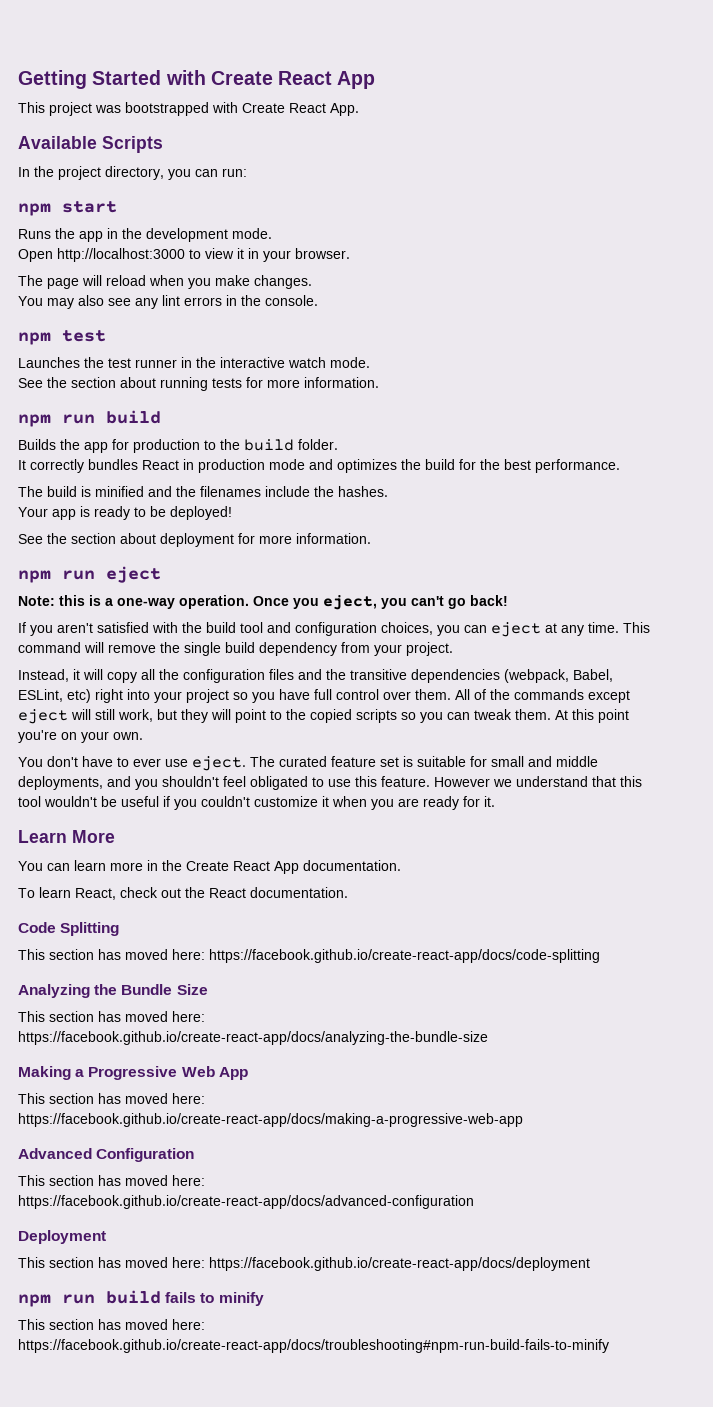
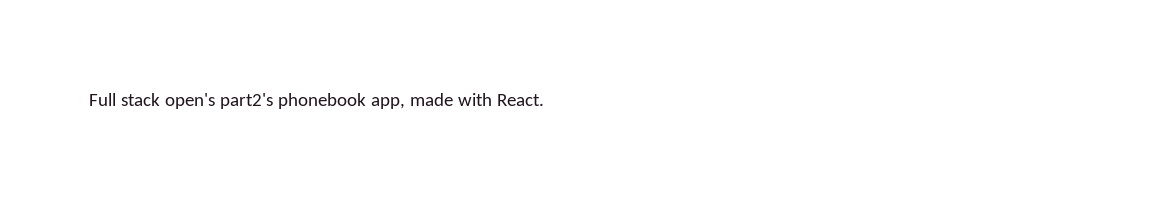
[18,70,376,89] [18,102,359,116] [18,136,163,153] [18,166,247,180] [18,201,117,216] [18,228,272,242] [18,248,350,262] [18,275,312,289] [18,295,318,309] [18,330,106,345] [18,357,370,368] [18,377,379,391] [18,410,161,427] [18,439,338,453] [18,459,620,473] [18,486,388,497] [18,506,232,520] [18,533,371,547] [18,566,161,583] [18,595,508,610] [18,622,650,637] [18,642,453,656] [18,669,613,683] [18,689,630,703] [18,709,629,724] [18,730,143,743] [18,756,598,771] [18,776,642,790] [18,796,495,810] [18,830,115,843] [18,860,401,874] [18,887,348,900] [18,922,120,936] [18,949,600,963] [18,984,208,998] [18,1011,205,1022] [18,1031,488,1045] [18,1066,248,1080] [18,1093,205,1104] [18,1113,523,1127] [18,1148,195,1162] [18,1175,205,1186] [18,1195,474,1209] [18,1230,106,1244] [18,1257,590,1271] [18,1290,264,1307] [18,1319,205,1330] [18,1339,609,1353] Getting Started with Create React App // This project was bootstrapped with Create React App. // Available Scripts // In the project directory, you can run: // npm start // Runs the app in the development mode. // Open http://localhost:3000 to view it in your browser. // The page will reload when you make changes. // You may also see any lint errors in the console. // npm test // Launches the test runner in the interactive watch mode. // See the section about running tests for more information. // npm run build // Builds the app for production to the build folder. // It correctly bundles React in production mode and optimizes the build for the best performance. // The build is minified and the filenames include the hashes. // Your app is ready to be deployed! // See the section about deployment for more information. // npm run eject // Note: this is a one-way operation. Once you eject, you can't go back! // If you aren't satisfied with the build tool and configuration choices, you can eject at any time. This command will remove the single build dependency from your project. // Instead, it will copy all the configuration files and the transitive dependencies (webpack, Babel, ESLint, etc) right into your project so you have full control over them. All of the commands except eject will still work, but they will point to the copied scripts so you can tweak them. At this point you're on your own. // You don't have to ever use eject. The curated feature set is suitable for small and middle deployments, and you shouldn't feel obligated to use this feature. However we understand that this tool wouldn't be useful if you couldn't customize it when you are ready for it. // Learn More // You can learn more in the Create React App documentation. // To learn React, check out the React documentation. // Code Splitting // This section has moved here: https://facebook.github.io/create-react-app/docs/code-splitting // Analyzing the Bundle Size // This section has moved here: https://facebook.github.io/create-react-app/docs/analyzing-the-bundle-size // Making a Progressive Web App // This section has moved here: https://facebook.github.io/create-react-app/docs/making-a-progressive-web-app // Advanced Configuration // This section has moved here: https://facebook.github.io/create-react-app/docs/advanced-configuration // Deployment // This section has moved here: https://facebook.github.io/create-react-app/docs/deployment // npm run build fails to minify // This section has moved here: https://facebook.github.io/create-react-app/docs/troubleshooting#npm-run-build-fails-to-minify -> [89,93,544,109] Full stack open's part2's phonebook app, made with React.

